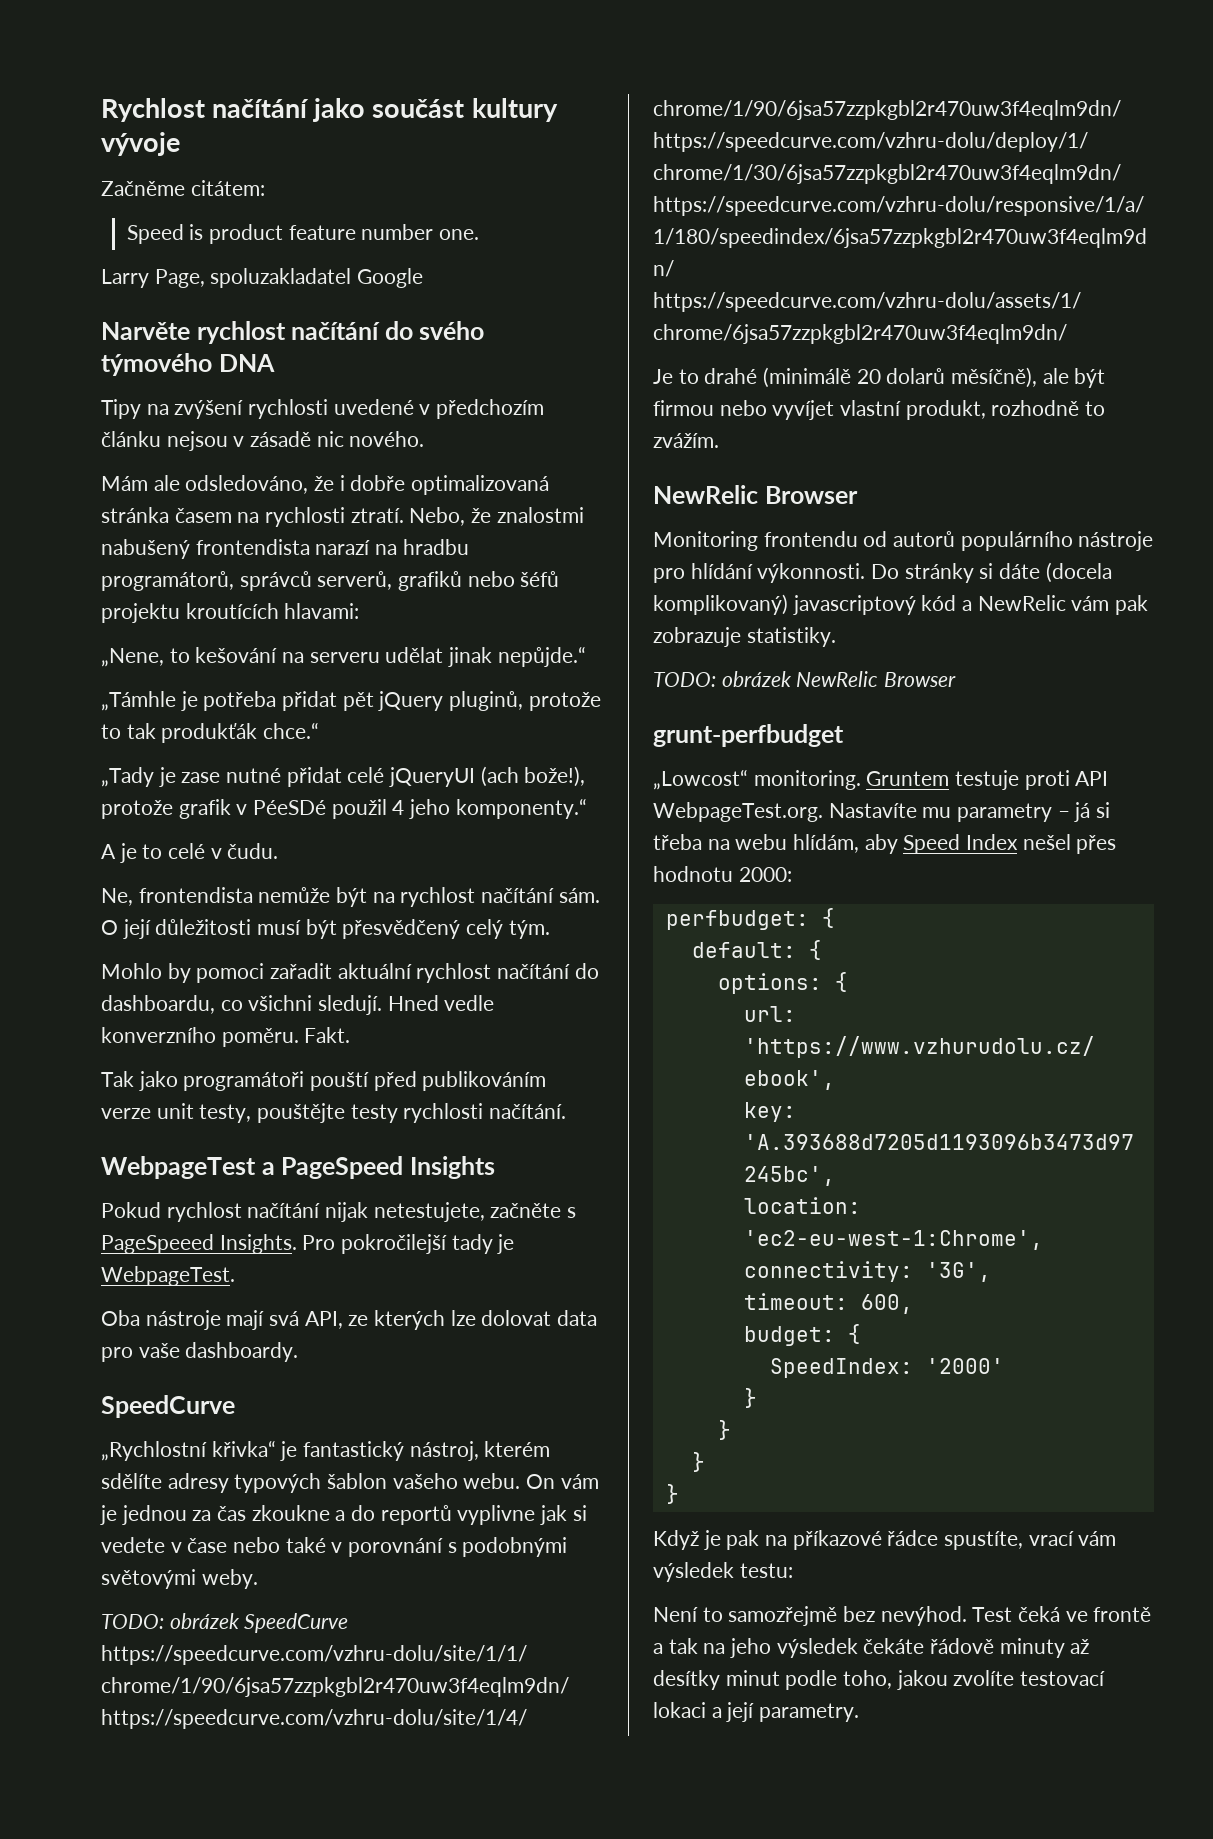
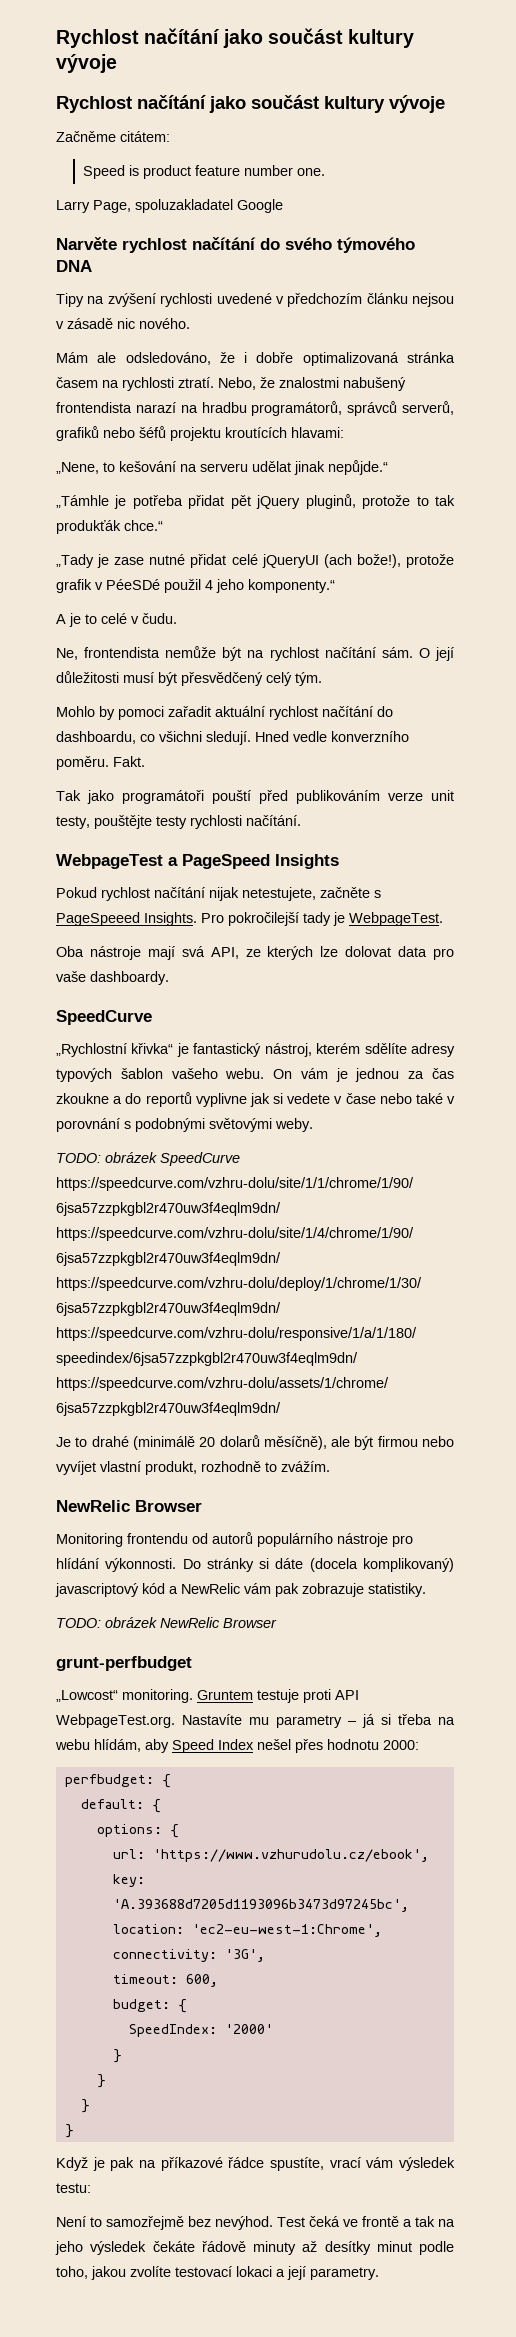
[101,98,558,122] [101,132,180,156] Rychlost načítání jako součást kultury vývoje -> [56,28,415,48] [56,54,117,73] [56,95,445,113] Rychlost načítání jako součást kultury vývoje // Rychlost načítání jako součást kultury vývoje

